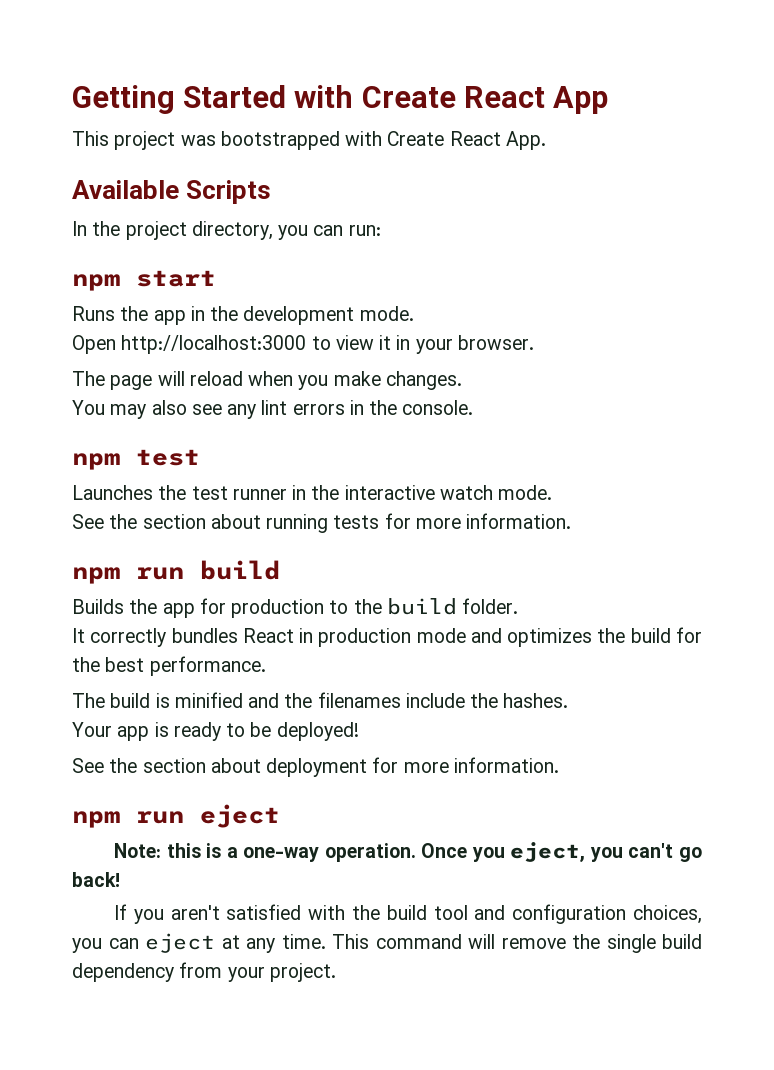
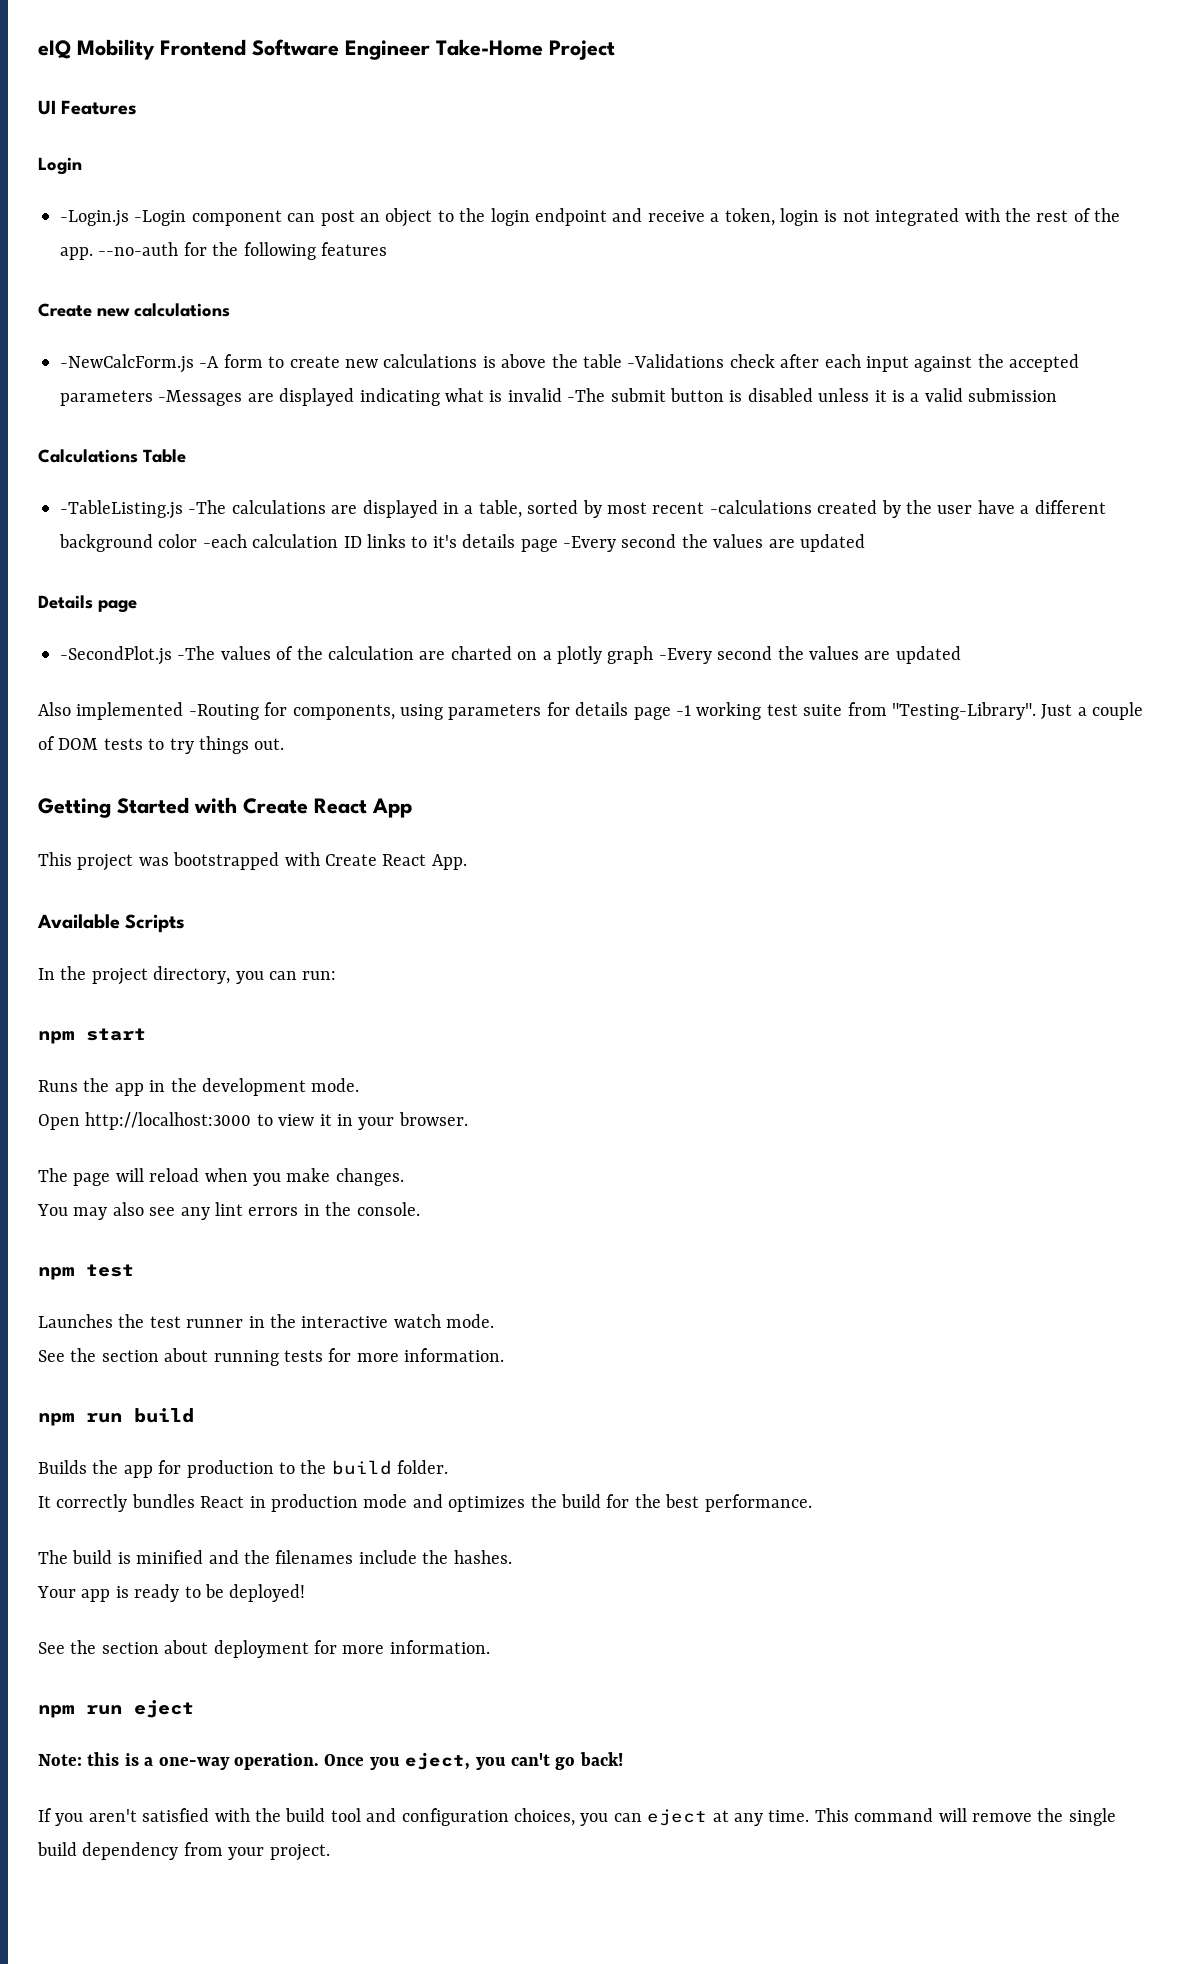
(72, 99) none -> [38,39,615,60] [38,100,138,115] [38,157,82,175] [60,208,1121,227] [60,242,387,260] [38,303,230,317] [60,354,1080,373] [60,388,1058,406] [38,449,186,463] [60,500,1106,519] [59,534,865,552] [38,595,137,613] [60,646,961,665] [38,702,1144,720] [38,736,285,754] eIQ Mobility Frontend Software Engineer Take-Home Project // UI Features // Login // -Login.js -Login component can post an object to the login endpoint and receive a token, login is not integrated with the rest of the app. --no-auth for the following features // Create new calculations // -NewCalcForm.js -A form to create new calculations is above the table -Validations check after each input against the accepted parameters -Messages are displayed indicating what is invalid -The submit button is disabled unless it is a valid submission // Calculations Table // -TableListing.js -The calculations are displayed in a table, sorted by most recent -calculations created by the user have a different background color -each calculation ID links to it's details page -Every second the values are updated // Details page // -SecondPlot.js -The values of the calculation are charted on a plotly graph -Every second the values are updated // Also implemented -Routing for components, using parameters for details page -1 working test suite from "Testing-Library". Just a couple of DOM tests to try things out. //

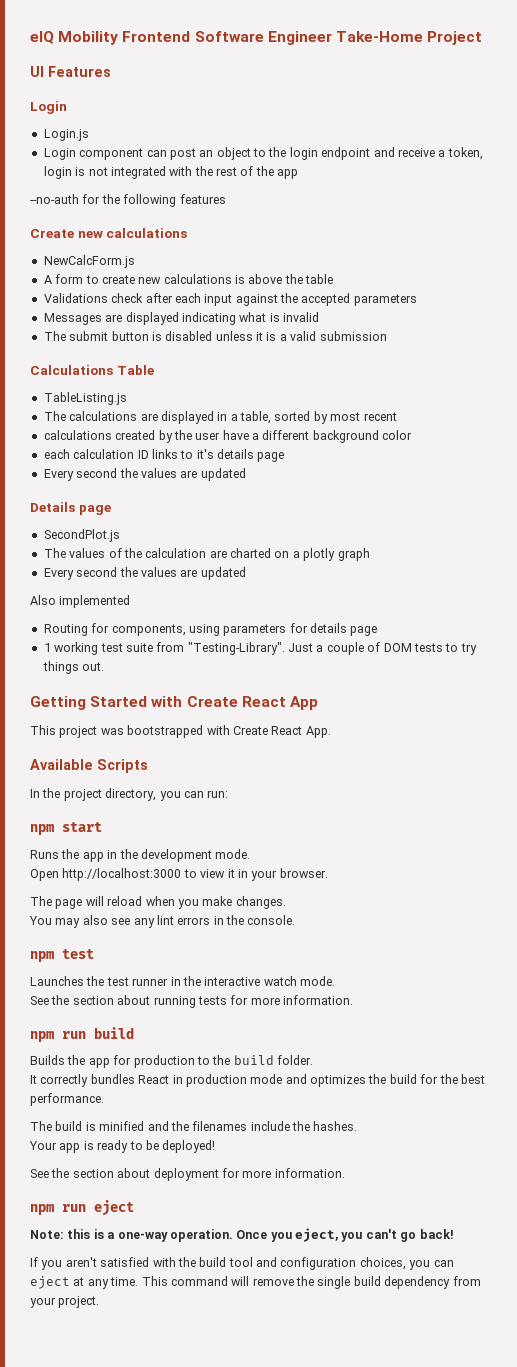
[60,210,187,227] -Login.js -Login -> [43,129,89,141] [43,148,76,160] Login.js // Login
[60,247,93,260] app. -> [277,169,299,179] app //
[60,354,220,373] -NewCalcForm.js -A -> [43,255,135,268] [43,275,52,284] NewCalcForm.js // A
[627,354,725,368] -Validations -> [43,293,108,303] // Validations
[158,390,243,406] -Messages -> [43,313,102,325] // Messages
[567,388,606,402] -The -> [43,331,66,341] // The
[60,500,227,519] -TableListing.js -The -> [43,392,127,405] [43,411,66,421] TableListing.js // The
[709,500,812,514] -calculations -> [43,430,112,440] // calculations
[202,534,247,548] -each -> [43,449,70,459] // each
[562,536,616,552] -Every -> [43,469,74,481] // Every
[60,646,216,665] -SecondPlot.js -The -> [43,529,120,542] [43,548,66,558] SecondPlot.js // The
[658,648,712,664] -Every -> [43,568,74,580] // Every
[188,704,259,720] -Routing -> [43,624,88,636] // Routing
[675,705,691,716] -1 -> [43,643,51,652] // 1

